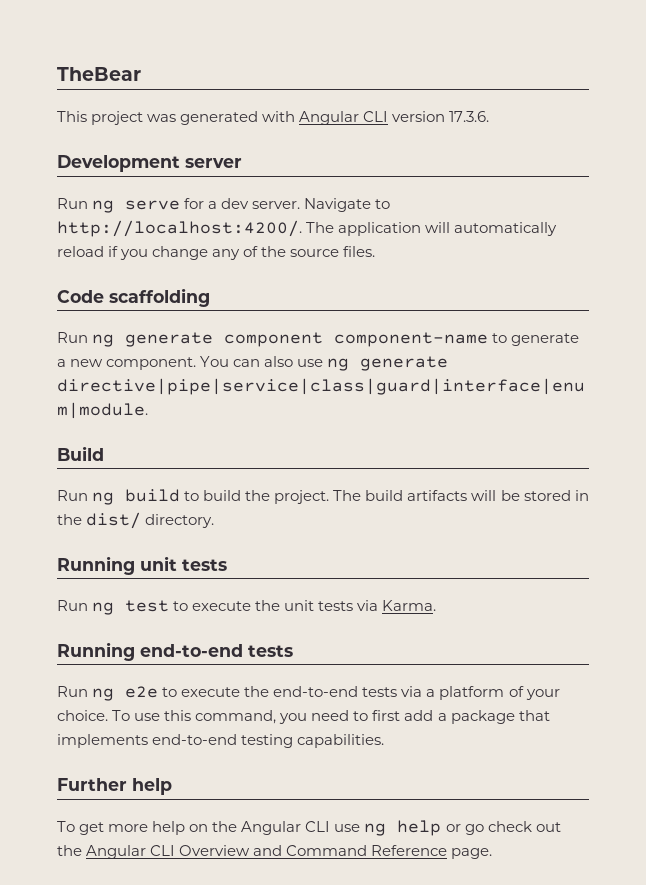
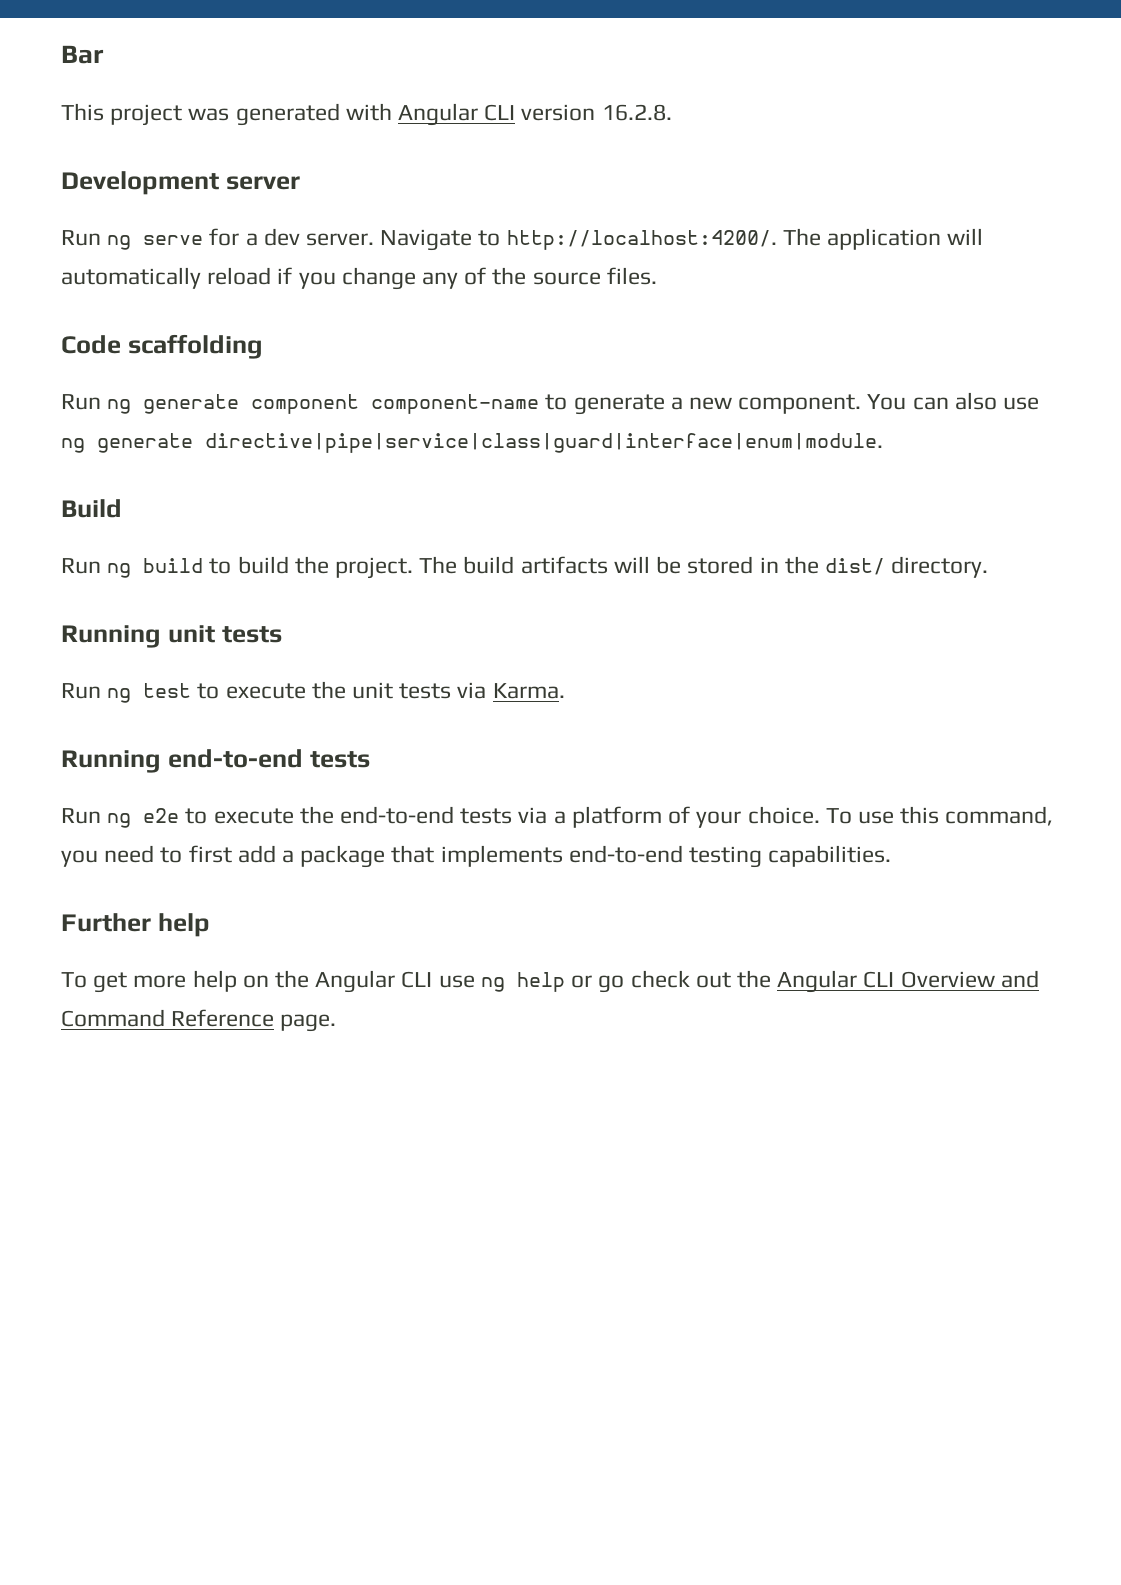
[57,67,141,81] TheBear -> [61,45,104,64] Bar
[449,111,490,122] 17.3.6. -> [601,104,672,121] 16.2.8.

